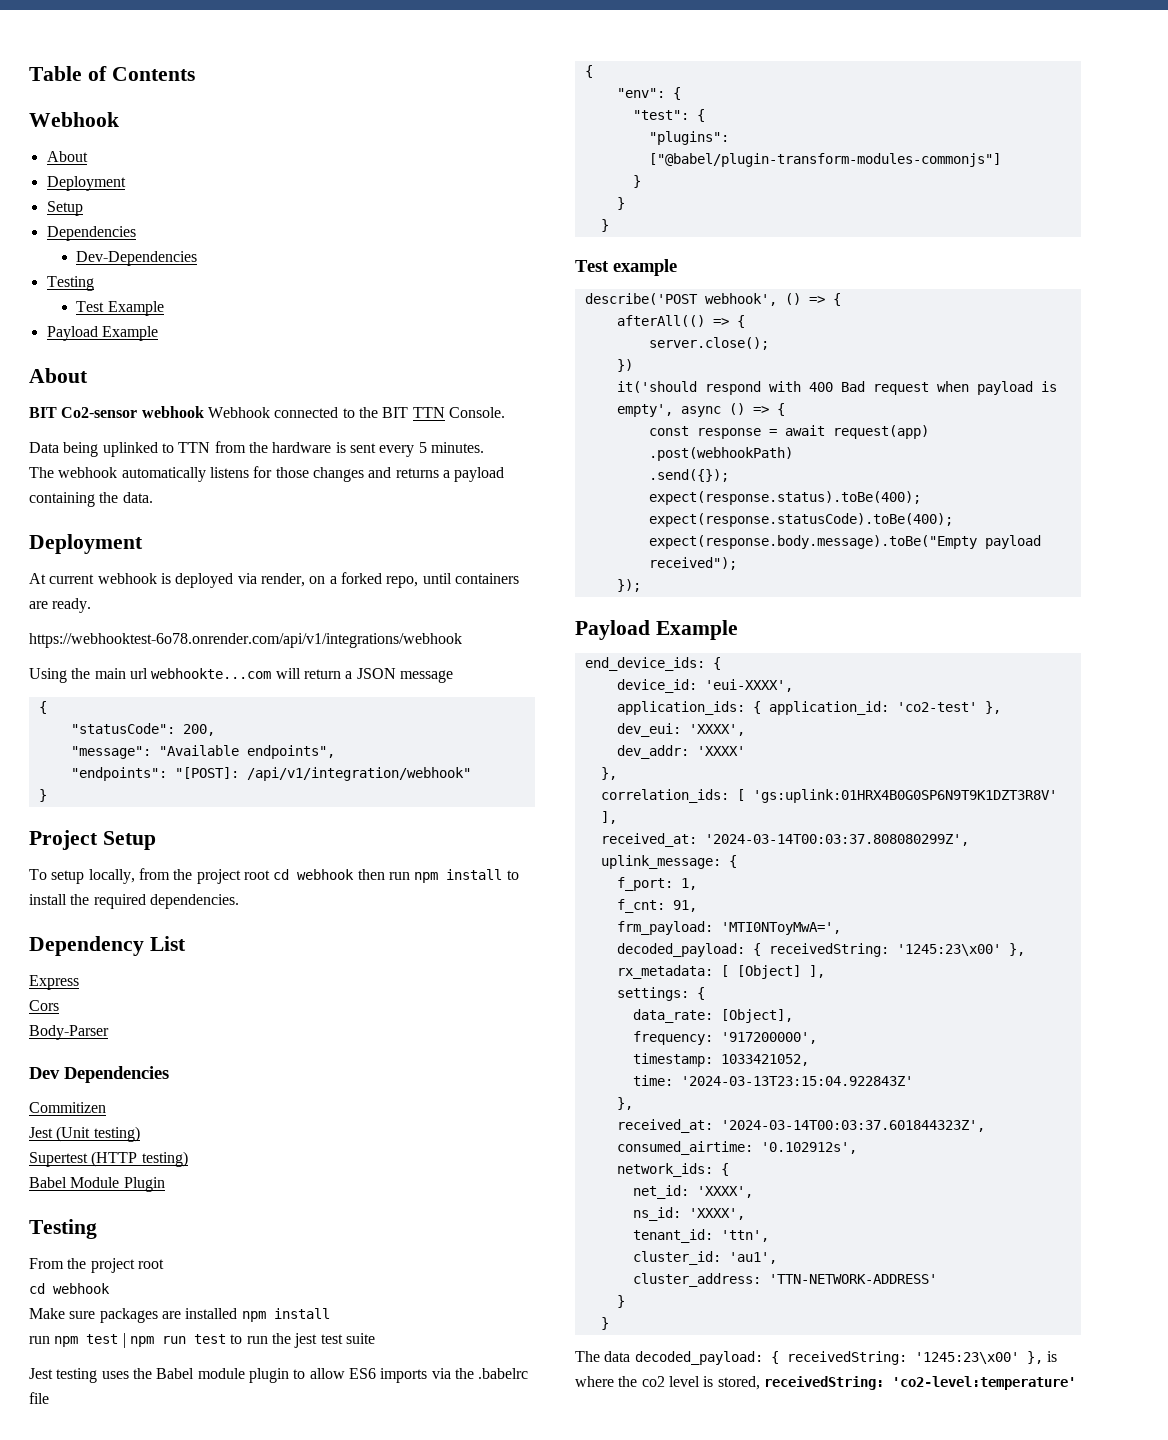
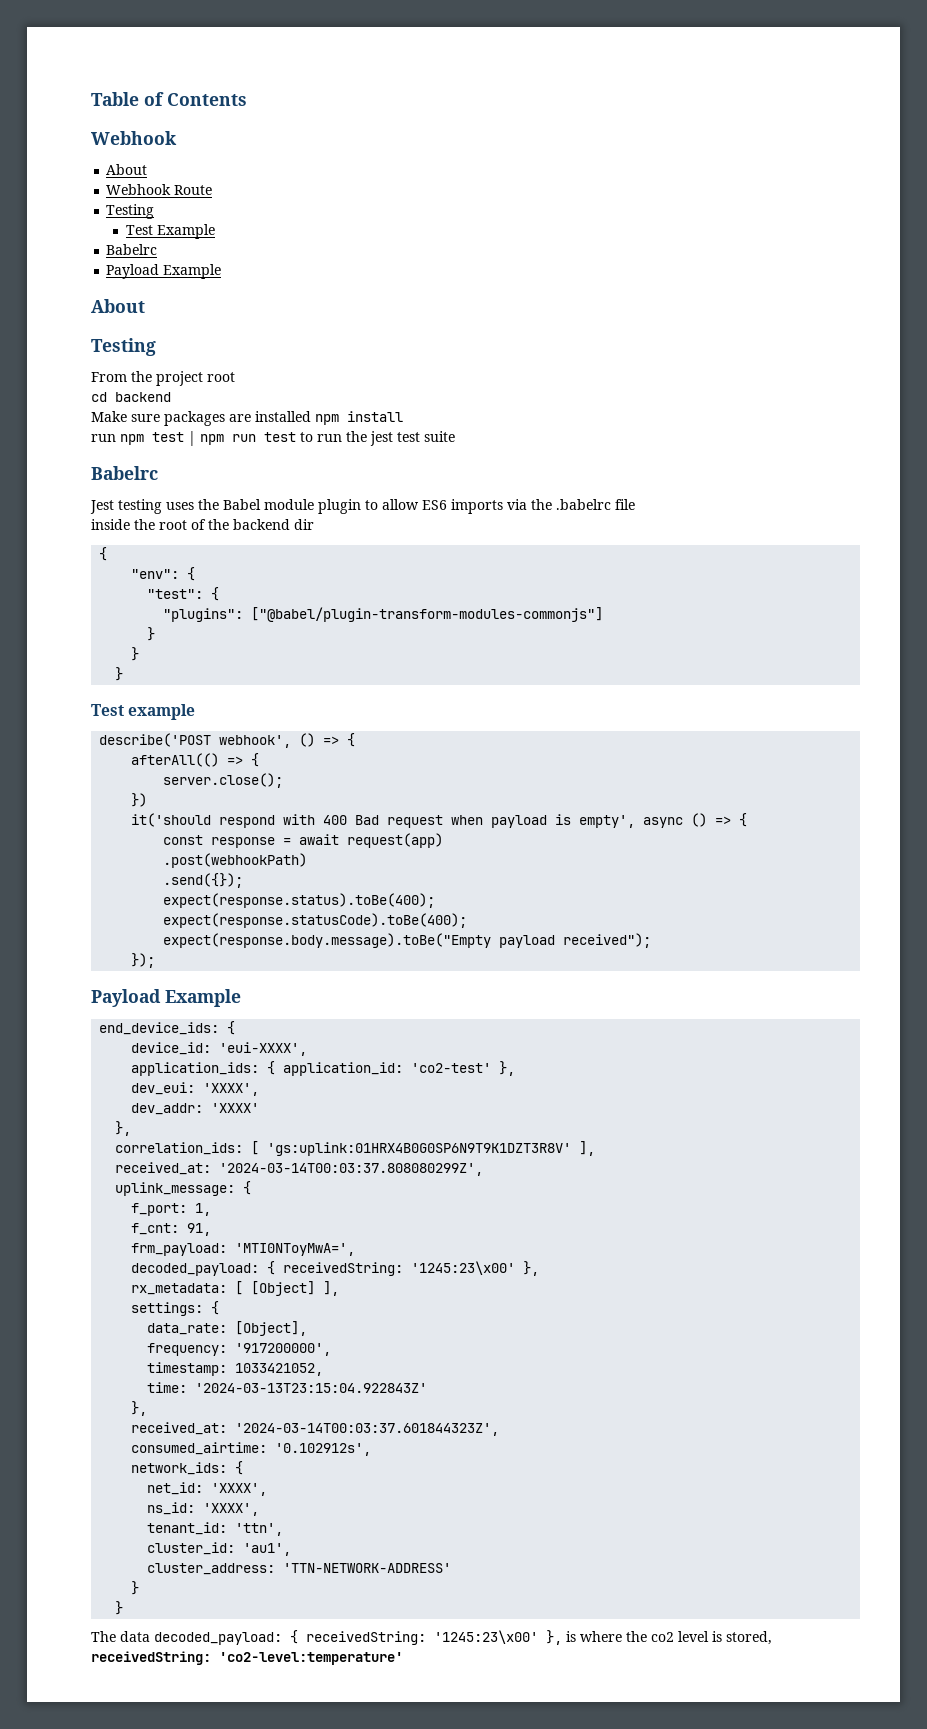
[46,176,126,191] [46,201,83,216] [46,226,136,241] [76,251,198,266] Deployment // Setup // Dependencies // Dev-Dependencies -> [106,184,213,195] Webhook Route
(164, 308) none -> [106,244,158,255] // Babelrc
[29,406,505,418] [29,441,484,457] [29,466,505,482] [29,492,153,507] [29,534,143,554] [29,572,519,588] [29,598,92,613] [29,633,462,648] [29,668,453,683] [38,701,47,714] [70,723,215,736] [70,745,335,759] [70,767,471,781] [38,789,47,802] [29,830,156,850] [29,868,519,884] [29,894,239,909] [29,936,186,956] [29,975,79,990] [29,1000,59,1011] [29,1025,109,1040] [29,1066,169,1083] [29,1102,106,1113] [29,1126,140,1142] [29,1151,188,1167] [29,1177,165,1192] // BIT Co2-sensor webhook Webhook connected to the BIT TTN Console. // Data being uplinked to TTN from the hardware is sent every 5 minutes. // The webhook automatically listens for those changes and returns a payload containing the data. // Deployment // At current webhook is deployed via render, on a forked repo, until containers are ready. // https://webhooktest-6o78.onrender.com/api/v1/integrations/webhook // Using the main url webhookte...com will return a JSON message // { // "statusCode": 200, // "message": "Available endpoints", // "endpoints": "[POST]: /api/v1/integration/webhook" // } // Project Setup // To setup locally, from the project root cd webhook then run npm install to install the required dependencies. // Dependency List // Express // Cors // Body-Parser // Dev Dependencies // Commitizen // Jest (Unit testing) // Supertest (HTTP testing) // Babel Module Plugin -> (145, 306) none
[53,1283,110,1294] webhook -> [115,392,171,402] backend
(375, 1338) none -> [91,466,158,480] // Babelrc
(49, 1398) none -> [91,519,314,530] // inside the root of the backend dir

